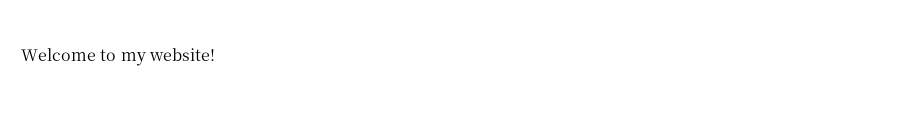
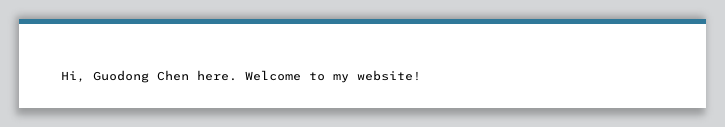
(21, 54) none -> [61,70,237,83] Hi, Guodong Chen here.

